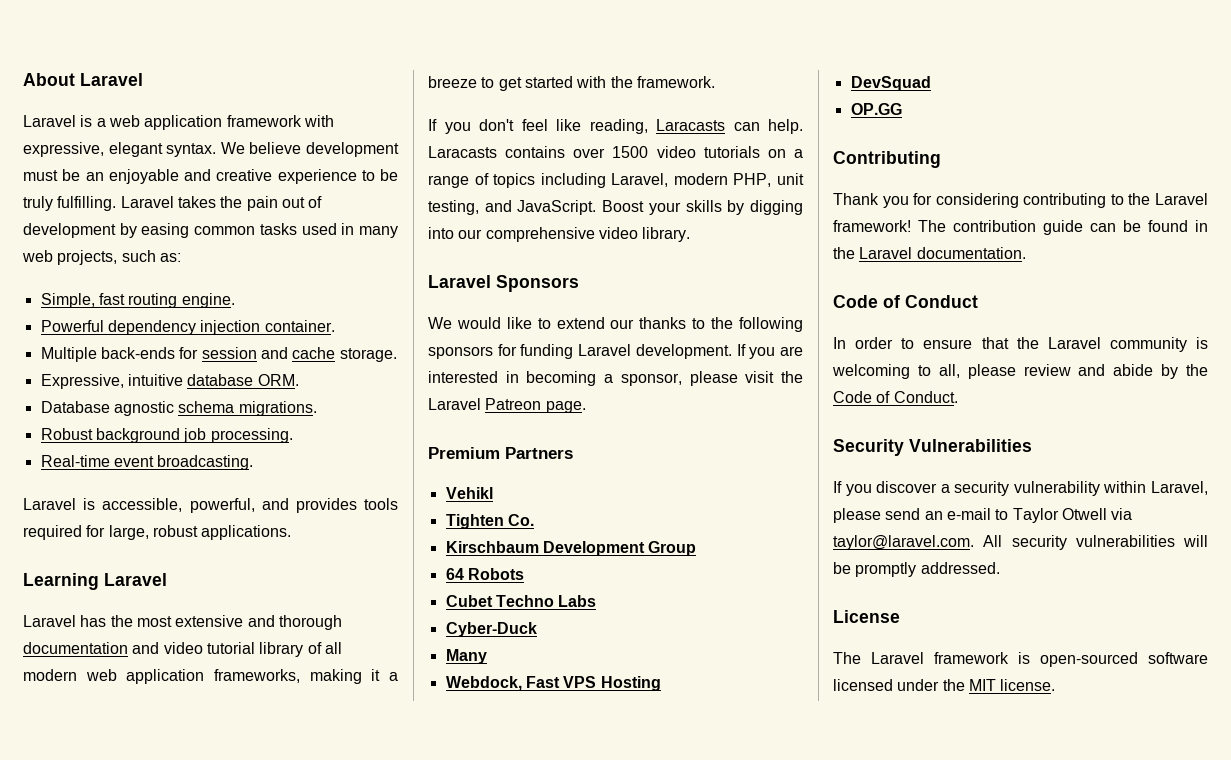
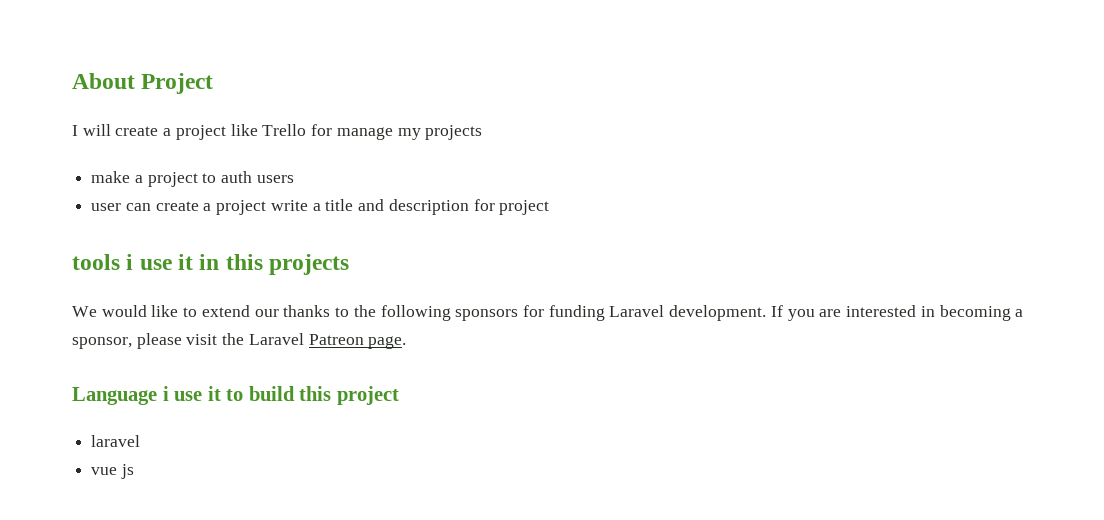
[80,73,143,86] [23,115,334,130] [23,142,399,157] [23,169,398,184] [23,196,323,211] [23,223,399,238] [22,250,181,265] [40,293,235,308] [40,320,335,335] [40,347,397,362] [40,374,299,389] [40,401,317,416] [40,428,293,443] [40,455,254,470] [23,498,399,513] [23,525,292,540] [23,573,167,590] [23,615,342,630] [23,642,342,657] [23,669,399,684] [428,76,715,91] [428,119,803,134] [428,146,803,158] [428,173,804,188] [428,200,803,215] [428,227,691,242] [428,275,579,292] Laravel // Laravel is a web application framework with expressive, elegant syntax. We believe development must be an enjoyable and creative experience to be truly fulfilling. Laravel takes the pain out of development by easing common tasks used in many web projects, such as: // Simple, fast routing engine. // Powerful dependency injection container. // Multiple back-ends for session and cache storage. // Expressive, intuitive database ORM. // Database agnostic schema migrations. // Robust background job processing. // Real-time event broadcasting. // Laravel is accessible, powerful, and provides tools required for large, robust applications. // Learning Laravel // Laravel has the most extensive and thorough documentation and video tutorial library of all modern web application frameworks, making it a breeze to get started with the framework. // If you don't feel like reading, Laracasts can help. Laracasts contains over 1500 video tutorials on a range of topics including Laravel, modern PHP, unit testing, and JavaScript. Boost your skills by digging into our comprehensive video library. // Laravel Sponsors -> [141,73,214,94] [72,124,483,140] [91,171,294,187] [91,199,550,215] [72,254,350,275] Project // I will create a project like Trello for manage my projects // make a project to auth users // user can create a project write a title and description for project // tools i use it in this projects
[428,447,573,459] [445,487,493,499] [445,514,534,529] [445,541,697,556] [445,568,524,580] [445,595,597,607] [445,622,537,637] [445,649,487,664] [445,676,661,691] [850,76,931,91] [850,103,902,115] [833,151,941,168] [833,193,1208,208] [833,220,1208,235] [833,247,1026,259] [833,295,978,308] [833,337,1208,352] [832,364,1208,379] [833,391,958,403] [833,439,1032,456] [833,481,1208,496] [833,508,1133,523] [833,535,1208,550] [833,562,1000,577] [833,610,900,623] [833,652,1208,667] [833,679,1056,691] Premium Partners // Vehikl // Tighten Co. // Kirschbaum Development Group // 64 Robots // Cubet Techno Labs // Cyber-Duck // Many // Webdock, Fast VPS Hosting // DevSquad // OP.GG // Contributing // Thank you for considering contributing to the Laravel framework! The contribution guide can be found in the Laravel documentation. // Code of Conduct // In order to ensure that the Laravel community is welcoming to all, please review and abide by the Code of Conduct. // Security Vulnerabilities // If you discover a security vulnerability within Laravel, please send an e-mail to Taylor Otwell via taylor@laravel.com. All security vulnerabilities will be promptly addressed. // License // The Laravel framework is open-sourced software licensed under the MIT license. -> [72,386,399,405] [91,435,141,447] [91,464,134,479] Language i use it to build this project // laravel // vue js

